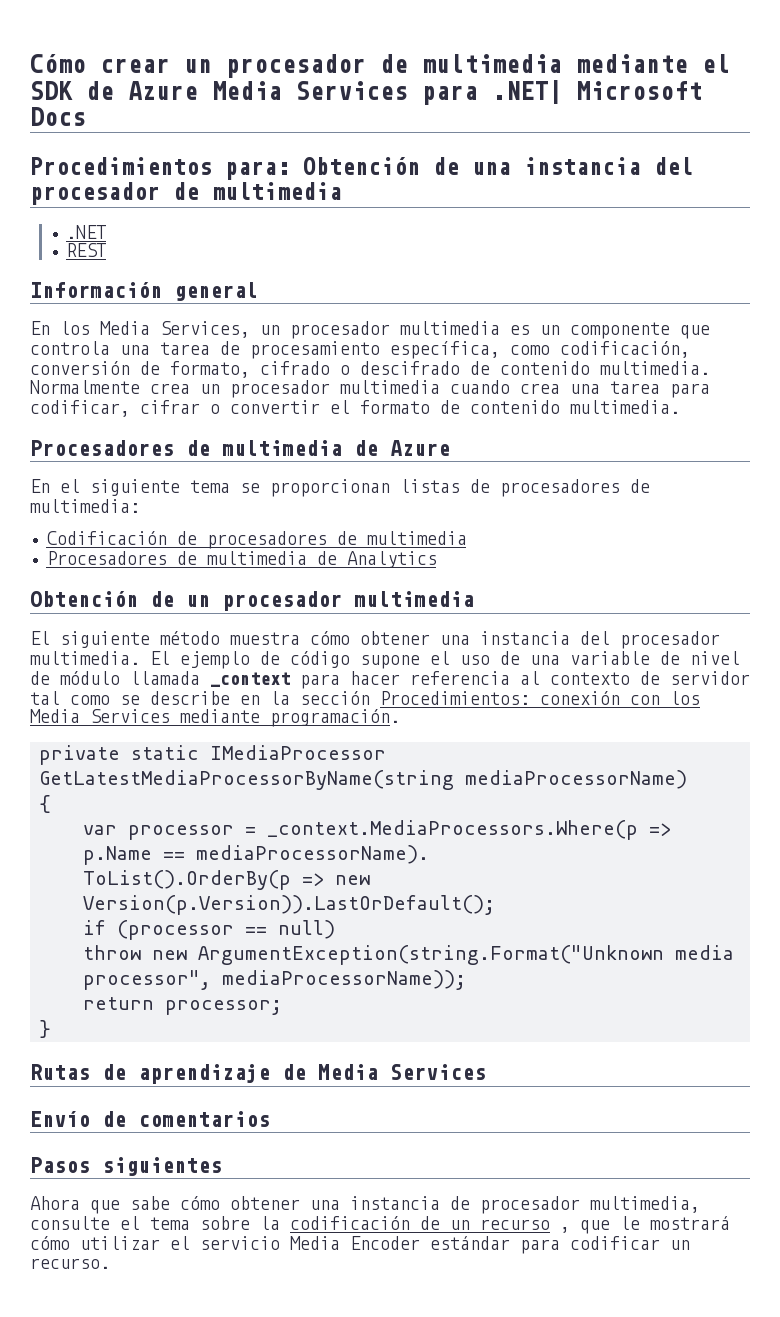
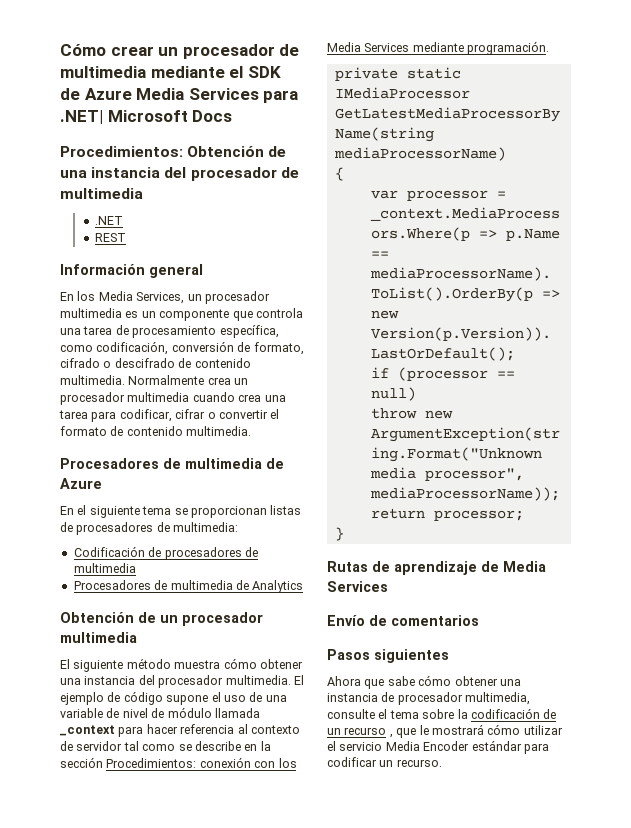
[30,157,290,180] Procedimientos para: -> [60,146,183,157] Procedimientos:

